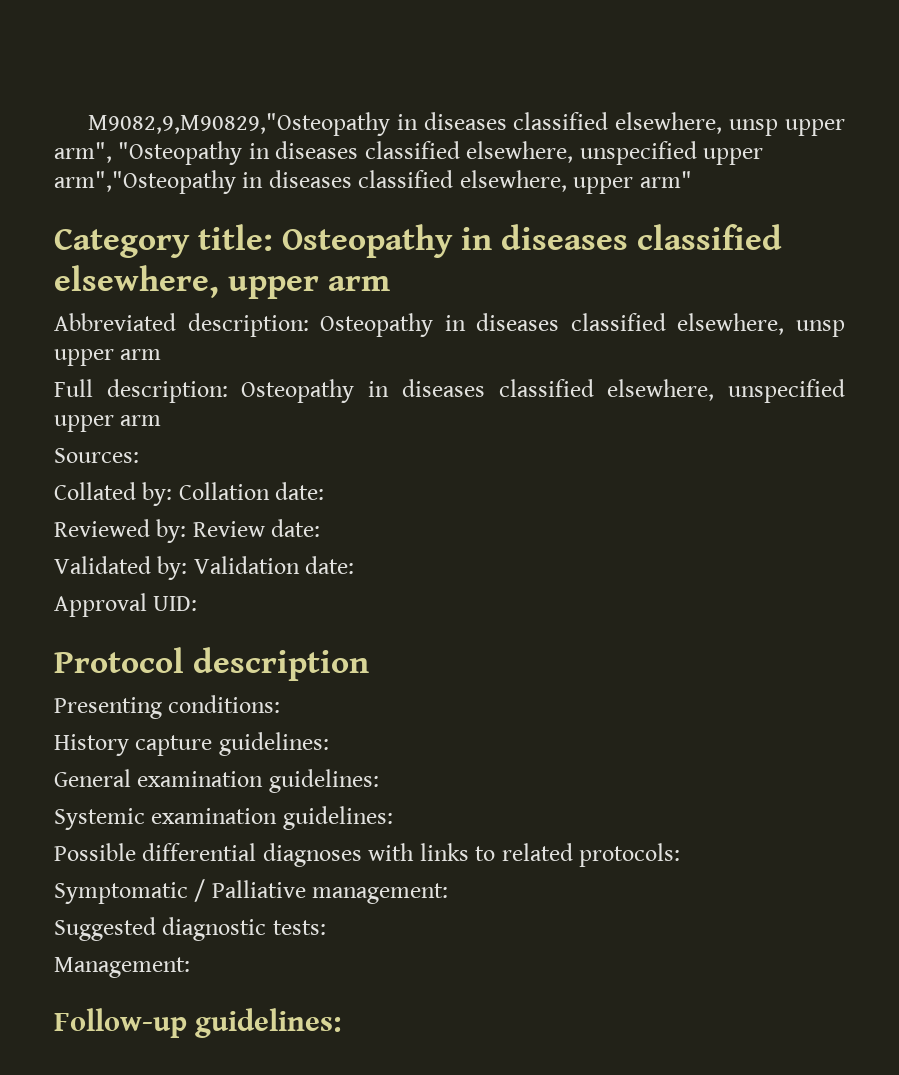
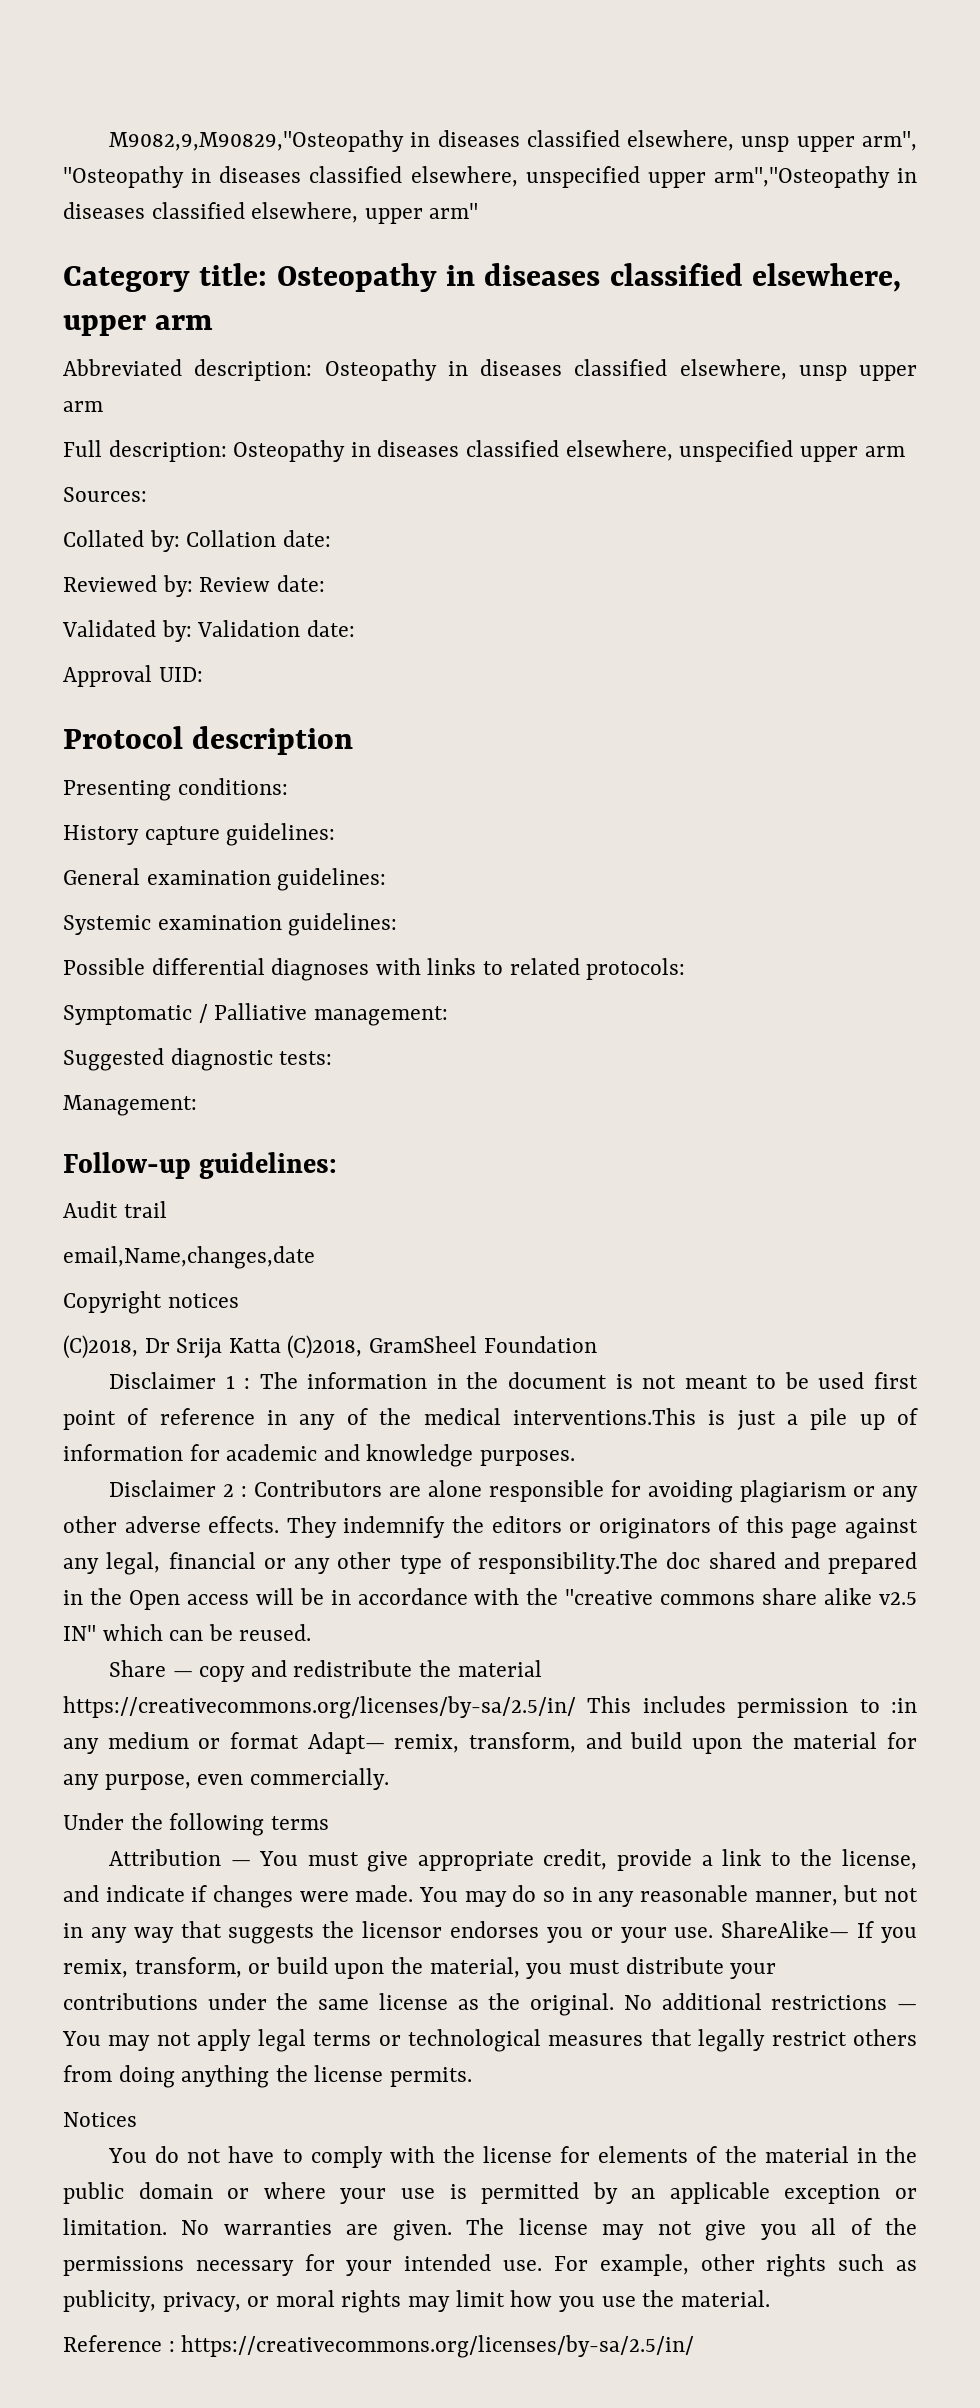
(342, 1023) none -> [63,1201,167,1218] [63,1246,315,1269] [63,1291,239,1314] [63,1335,597,1359] [108,1372,919,1389] [63,1408,919,1430] [63,1444,576,1467] [108,1480,918,1503] [63,1516,919,1539] [63,1552,917,1575] [63,1588,918,1610] [63,1624,312,1641] [108,1660,542,1682] [63,1696,917,1719] [63,1732,917,1754] [63,1768,389,1790] [63,1813,329,1836] [108,1849,917,1872] [63,1885,918,1908] [63,1921,918,1944] [63,1957,777,1979] [63,1993,918,2016] [62,2029,917,2052] [63,2065,473,2088] [63,2112,137,2127] [107,2146,917,2168] [63,2182,918,2204] [63,2218,917,2241] [63,2254,918,2277] [63,2290,770,2313] [63,2335,695,2358] // Audit trail // email,Name,changes,date // Copyright notices // (C)2018, Dr Srija Katta (C)2018, GramSheel Foundation // Disclaimer 1 : The information in the document is not meant to be used first point of reference in any of the medical interventions.This is just a pile up of information for academic and knowledge purposes. // Disclaimer 2 : Contributors are alone responsible for avoiding plagiarism or any other adverse effects. They indemnify the editors or originators of this page against any legal, financial or any other type of responsibility.The doc shared and prepared in the Open access will be in accordance with the "creative commons share alike v2.5 IN" which can be reused. // Share — copy and redistribute the material https://creativecommons.org/licenses/by-sa/2.5/in/ This includes permission to :in any medium or format Adapt— remix, transform, and build upon the material for any purpose, even commercially. // Under the following terms // Attribution — You must give appropriate credit, provide a link to the license, and indicate if changes were made. You may do so in any reasonable manner, but not in any way that suggests the licensor endorses you or your use. ShareAlike— If you remix, transform, or build upon the material, you must distribute your contributions under the same license as the original. No additional restrictions — You may not apply legal terms or technological measures that legally restrict others from doing anything the license permits. // Notices // You do not have to comply with the license for elements of the material in the public domain or where your use is permitted by an applicable exception or limitation. No warranties are given. The license may not give you all of the permissions necessary for your intended use. For example, other rights such as publicity, privacy, or moral rights may limit how you use the material. // Reference : https://creativecommons.org/licenses/by-sa/2.5/in/

